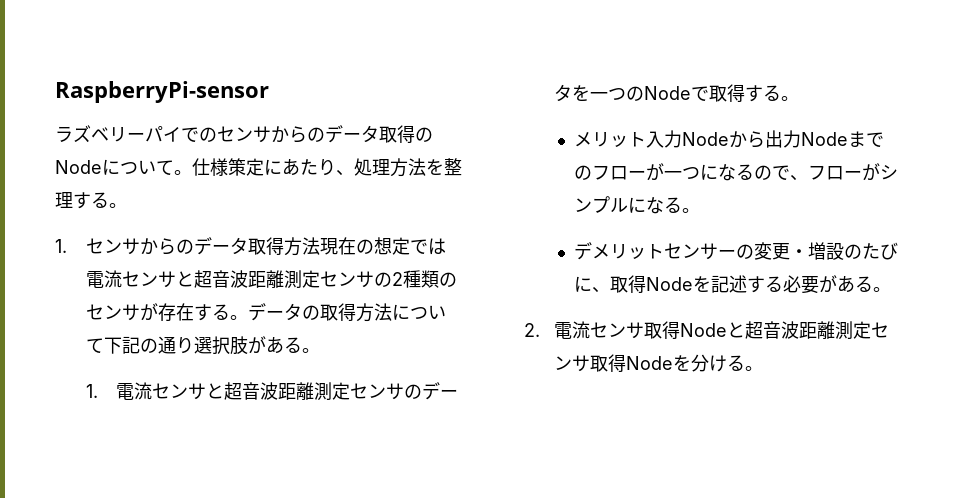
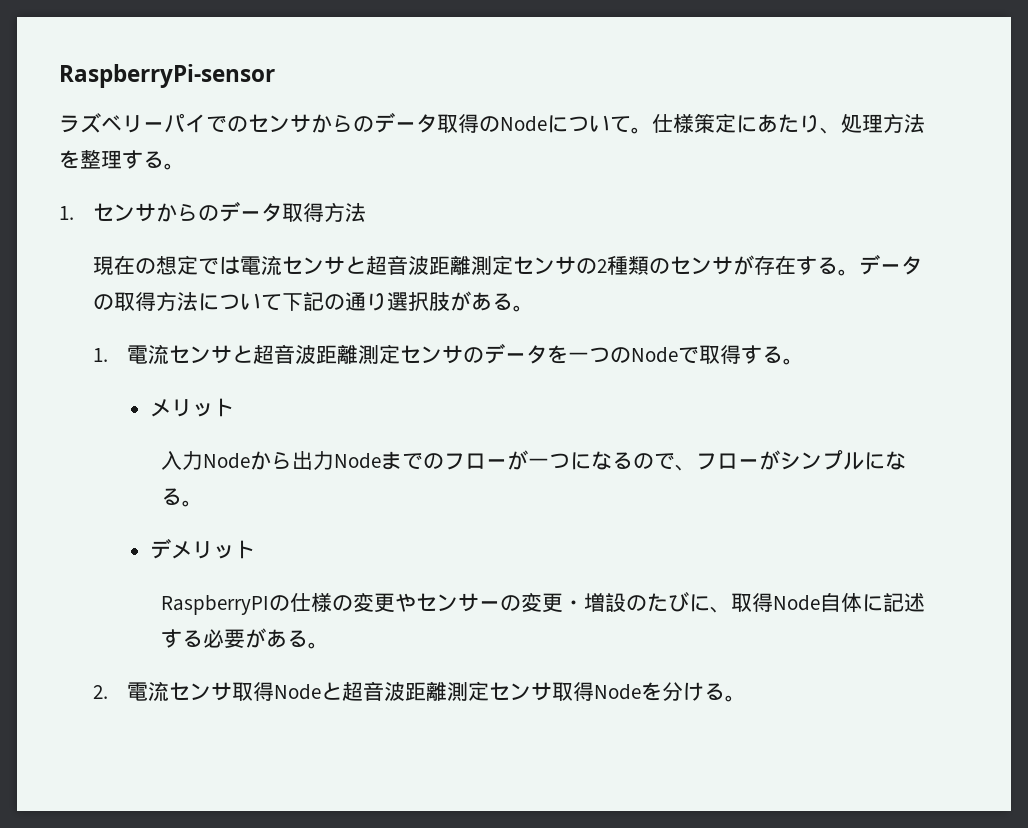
(320, 246) none -> (366, 212) //
(646, 139) none -> (234, 407) //
(664, 251) none -> [160,592,416,615] // RaspberryPIの仕様の変更や
[692,276,711,292] を -> [819,592,883,612] 自体に

